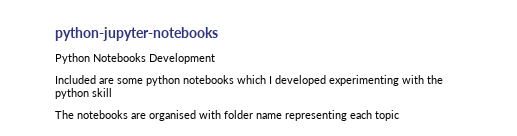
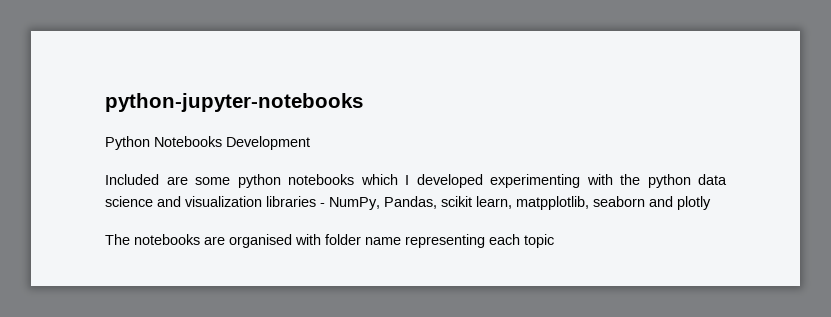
[92,88,112,97] skill -> [698,174,727,185] [105,196,711,210] data science and visualization libraries - NumPy, Pandas, scikit learn, matpplotlib, seaborn and plotly

